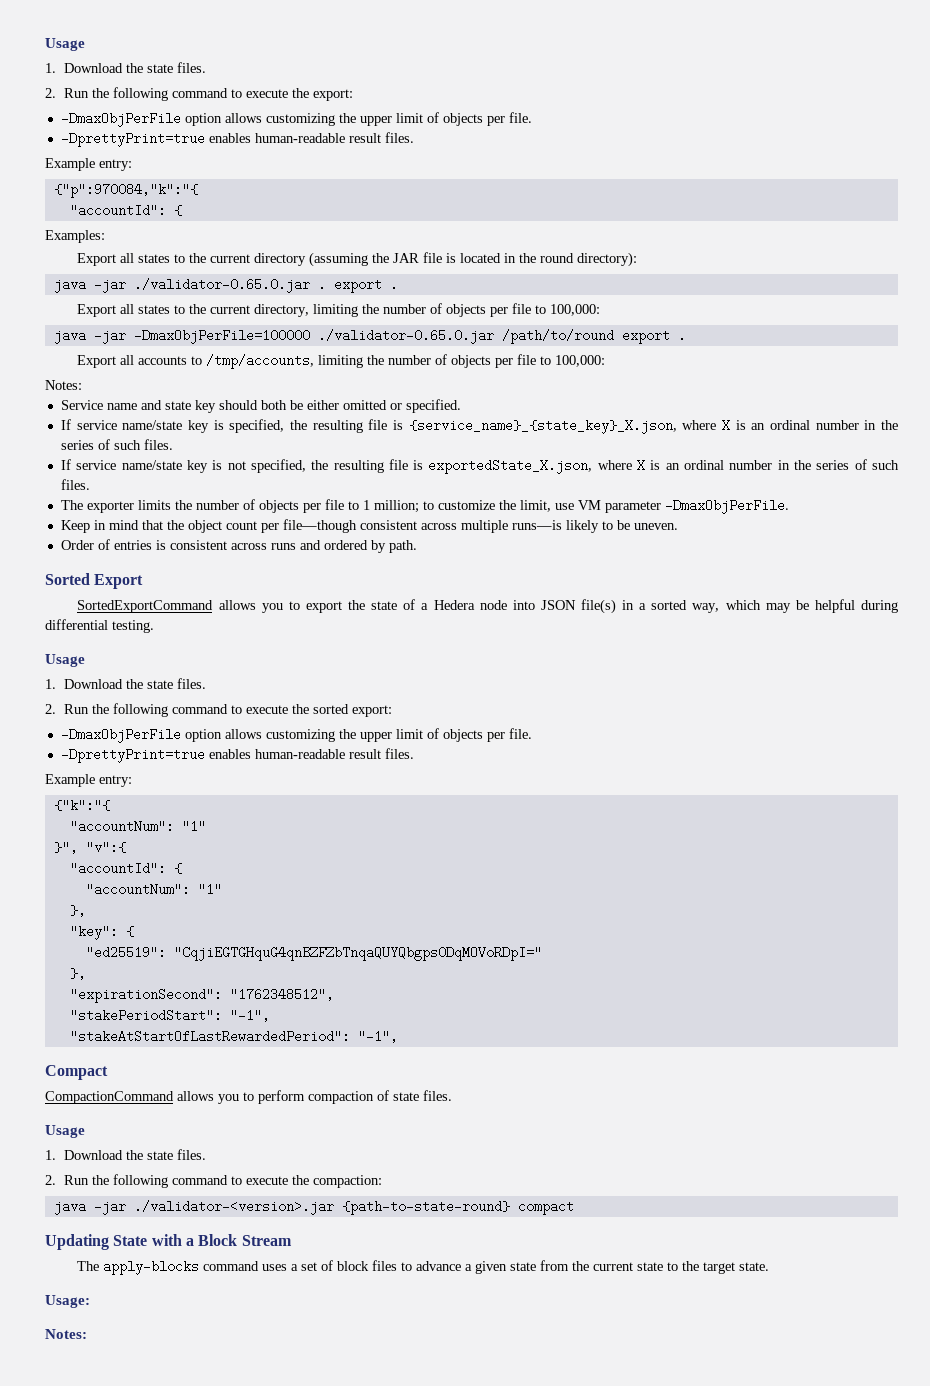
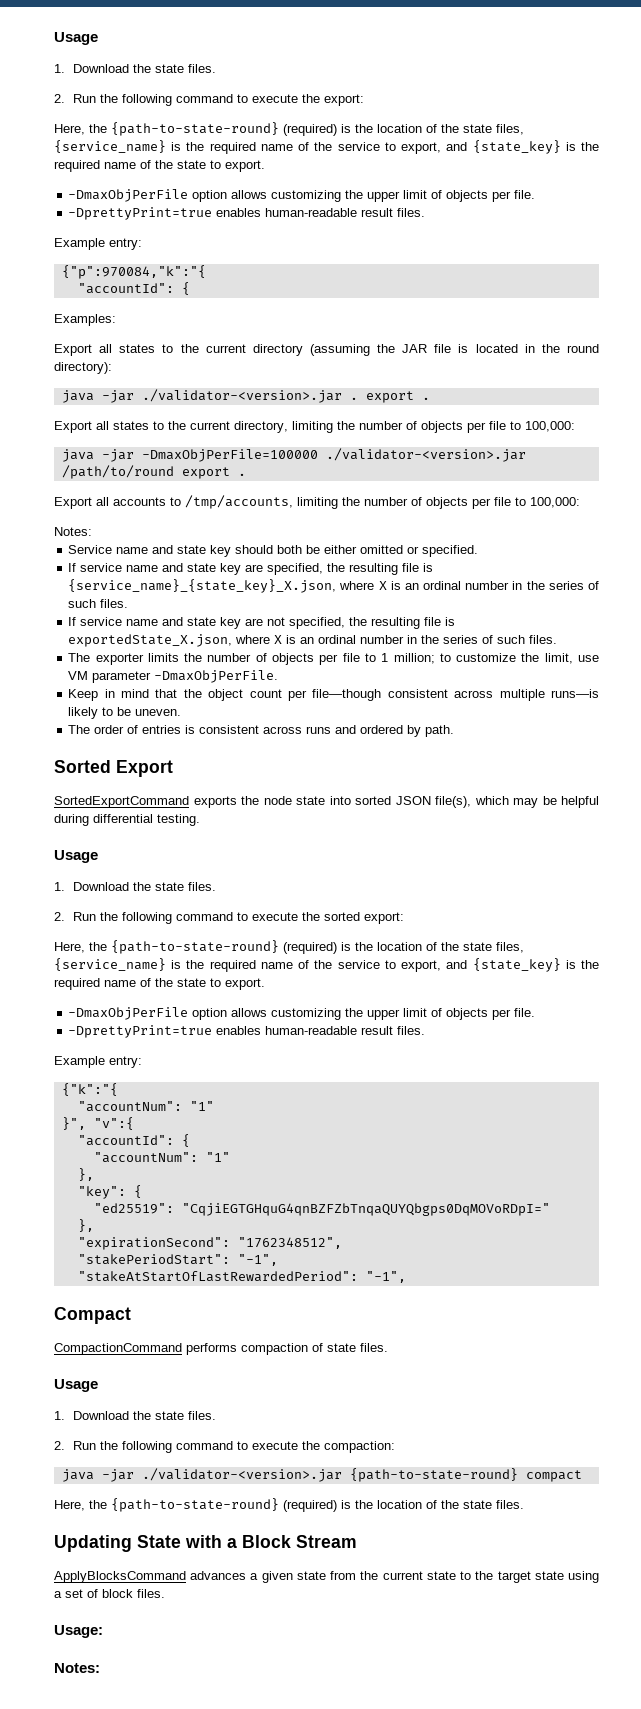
(354, 95) none -> [54,122,524,136] [54,140,599,154] [54,160,265,172] // Here, the {path-to-state-round} (required) is the location of the state files, {service_name} is the required name of the service to export, and {state_key} is the required name of the state to export.
[133,278,310,293] ./validator-0.65.0.jar -> [141,389,342,403] ./validator-<version>.jar
[317,329,494,344] ./validator-0.65.0.jar -> [325,448,526,462] ./validator-<version>.jar
[122,420,224,433] name/state key is -> [126,563,264,575] name and state key are
[121,460,223,473] name/state key is -> [126,617,264,629] name and state key are
[60,540,94,550] Order -> [68,725,125,734] The order
[218,599,720,614] allows you to export the state of a Hedera node into JSON file(s) in a sorted way, -> [193,796,471,808] exports the node state into sorted JSON file(s),
(393, 711) none -> [54,940,524,954] [54,958,599,972] [54,978,265,990] // Here, the {path-to-state-round} (required) is the location of the state files, {service_name} is the required name of the service to export, and {state_key} is the required name of the state to export.
[177,1090,305,1104] allows you to perform -> [186,1343,237,1355] performs
(574, 1207) none -> [54,1498,524,1512] // Here, the {path-to-state-round} (required) is the location of the state files.
[77,1260,462,1275] The apply-blocks command uses a set of block files to advance -> [54,1571,247,1583] ApplyBlocksCommand advances
[739,1262,770,1271] state. -> [534,1571,599,1583] [54,1589,165,1598] state using a set of block files.

